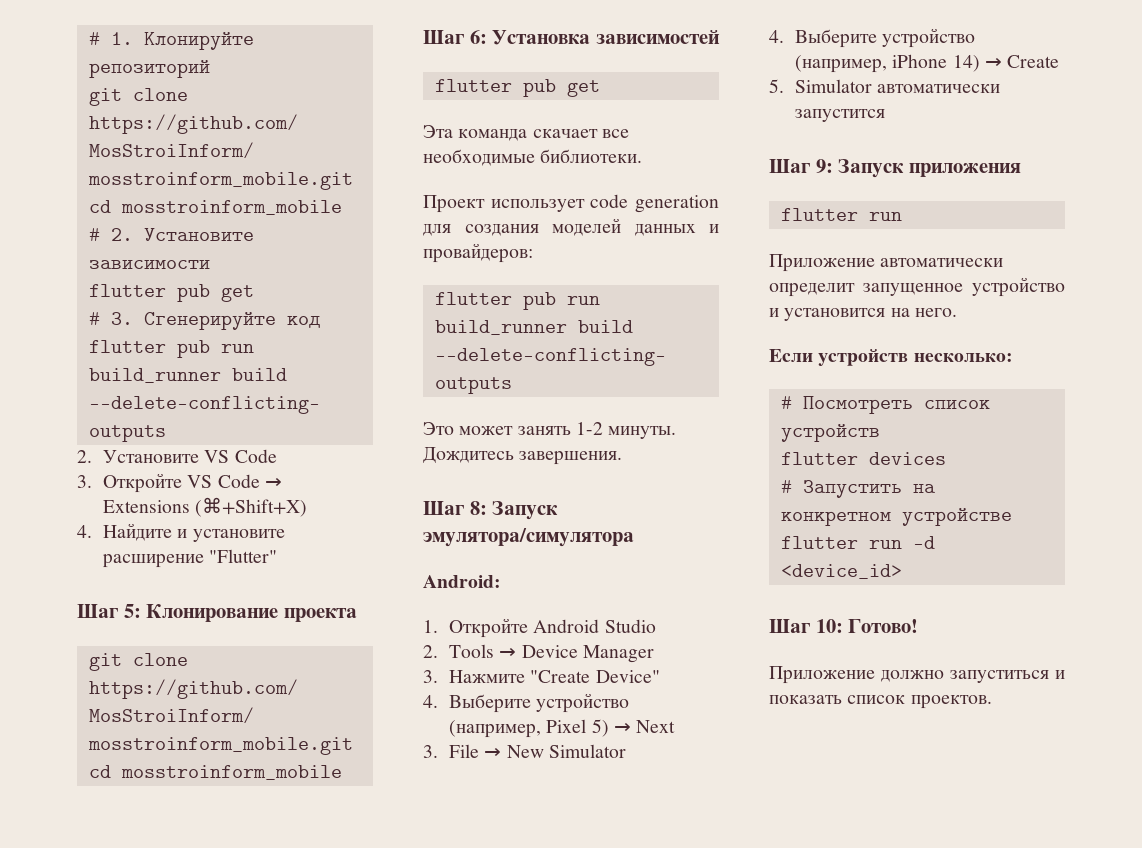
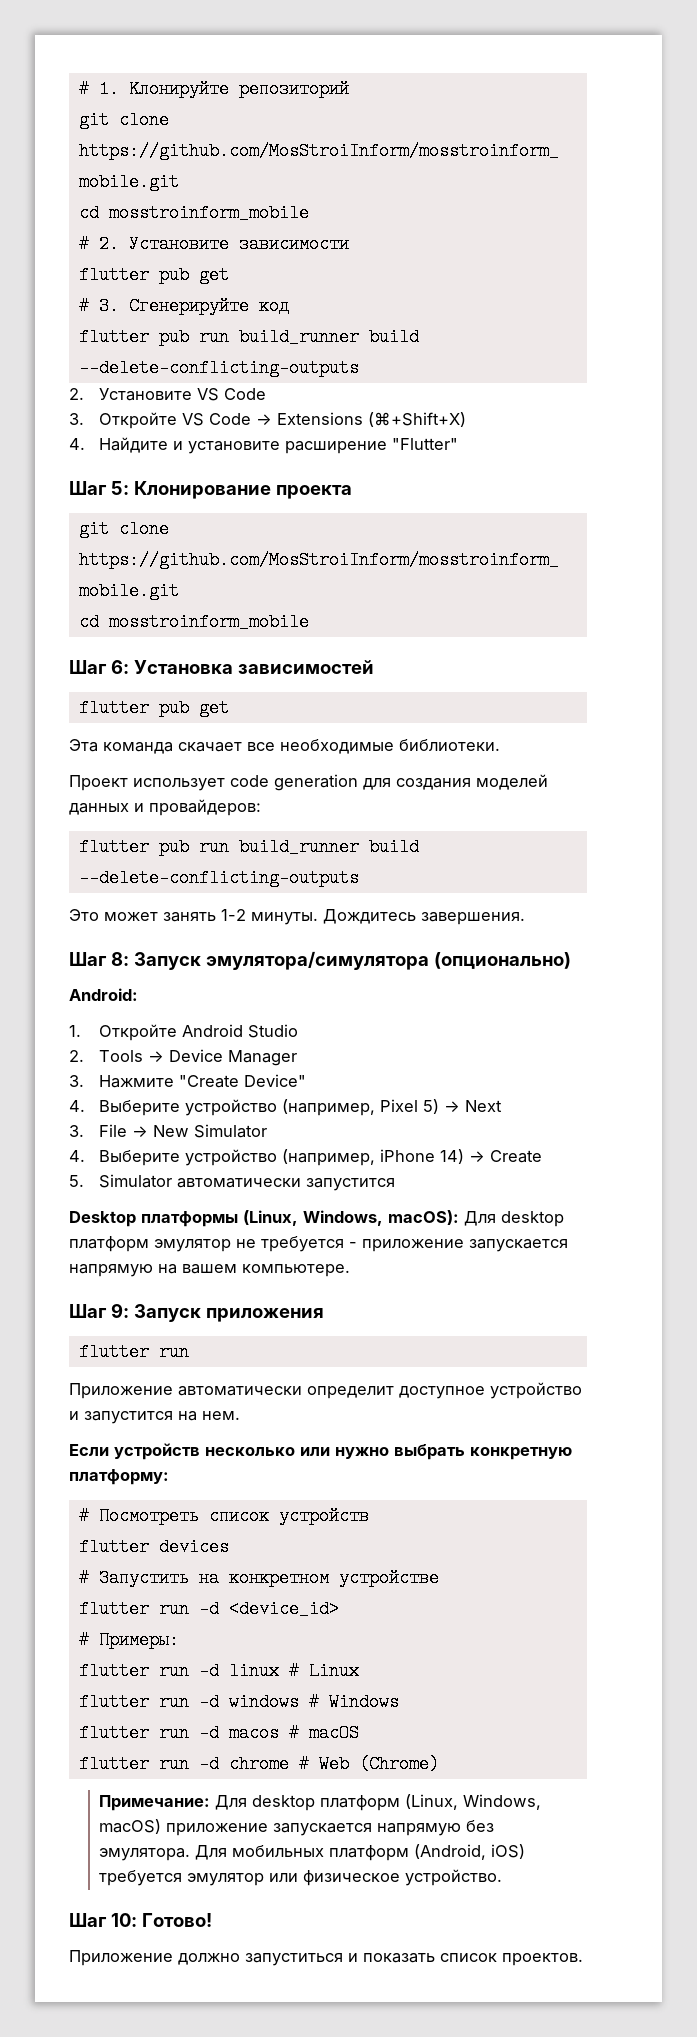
(634, 537) none -> [433,952,571,969] (опционально)
(886, 115) none -> [69,1210,564,1227] [69,1236,568,1252] [69,1264,350,1277] // Desktop платформы (Linux, Windows, macOS): Для desktop платформ эмулятор не требуется - приложение запускается напрямую на вашем компьютере.
[863,283,963,296] запущенное -> [399,1386,485,1399] доступное
[784,308,957,321] установится на него. -> [84,1411,240,1424] запустится на нем.
[913,353,1013,362] несколько: -> [205,1444,572,1460] [69,1469,169,1485] несколько или нужно выбрать конкретную платформу:
(902, 571) none -> [78,1631,179,1649] [78,1662,359,1680] [78,1693,399,1711] [78,1724,359,1742] [78,1755,439,1773] [99,1794,542,1811] [99,1819,495,1836] [99,1844,526,1861] [99,1869,503,1886] // # Примеры: // flutter run -d linux # Linux // flutter run -d windows # Windows // flutter run -d macos # macOS // flutter run -d chrome # Web (Chrome) // Примечание: Для desktop платформ (Linux, Windows, macOS) приложение запускается напрямую без эмулятора. Для мобильных платформ (Android, iOS) требуется эмулятор или физическое устройство.

